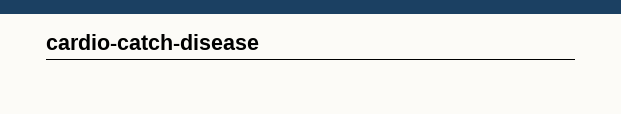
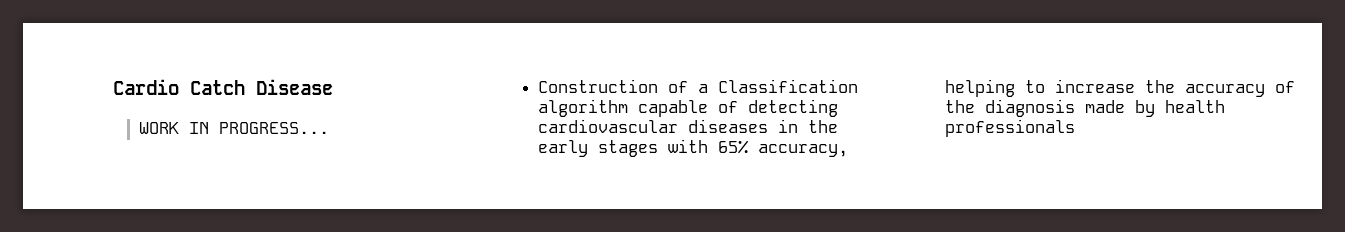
[46,34,259,50] cardio-catch-disease -> [113,79,333,95] [138,122,329,134] [538,79,859,93] [538,99,839,117] [538,119,839,133] [538,139,849,157] [945,79,1296,97] [945,99,1226,117] [945,119,1076,137] Cardio Catch Disease // WORK IN PROGRESS... // Construction of a Classification algorithm capable of detecting cardiovascular diseases in the early stages with 65% accuracy, helping to increase the accuracy of the diagnosis made by health professionals

